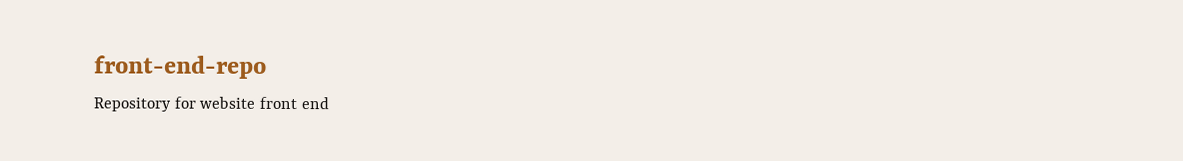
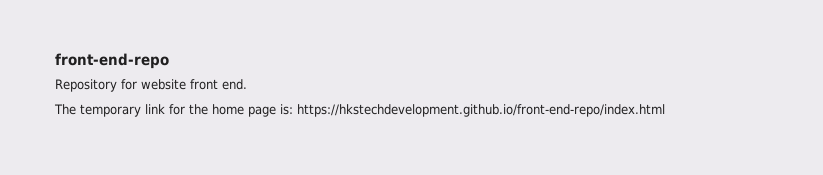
[300,97,329,110] end -> [222,79,247,90] [54,104,665,117] end. // The temporary link for the home page is: https://hkstechdevelopment.github.io/front-end-repo/index.html

